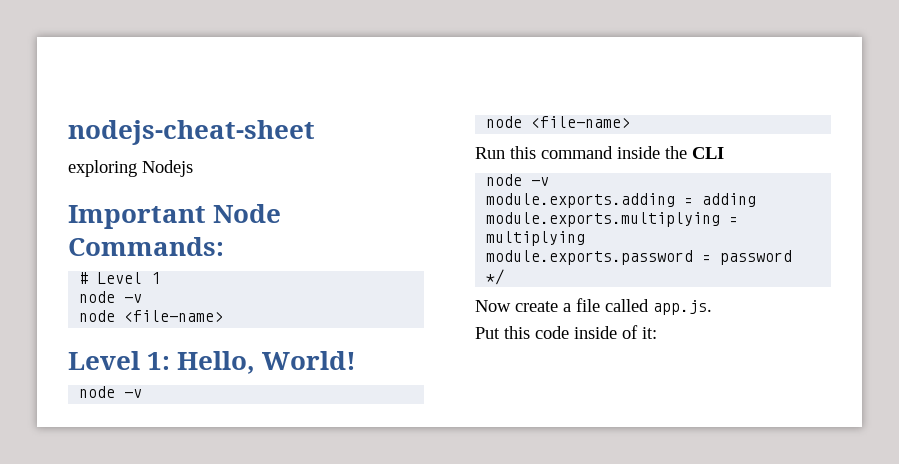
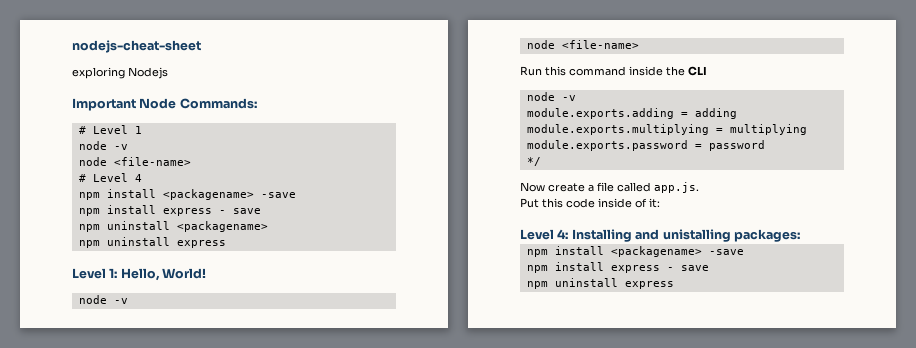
(224, 316) none -> [78,173,142,182] [78,189,296,200] [78,205,261,216] [78,221,268,232] [78,237,226,248] // # Level 4 // npm install <packagename> -save // npm install express - save // npm uninstall <packagename> // npm uninstall express
(657, 333) none -> [520,229,800,242] [526,246,744,257] [526,262,709,273] [526,278,674,289] // Level 4: Installing and unistalling packages: // npm install <packagename> -save // npm install express - save // npm uninstall express

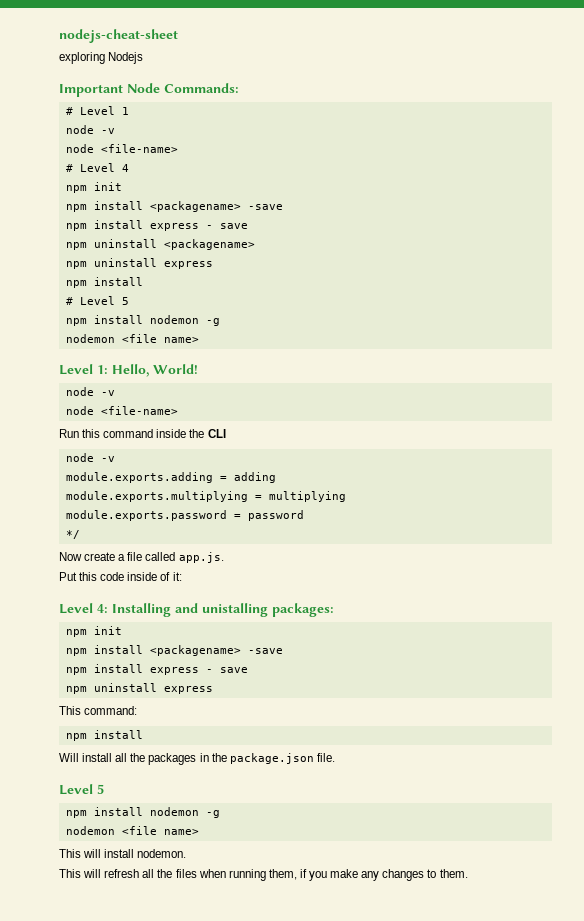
(142, 178) none -> [65,182,122,193] // npm init
(226, 244) none -> [65,277,143,288] [65,296,129,305] [65,315,220,326] [65,334,199,343] // npm install // # Level 5 // npm install nodemon -g // nodemon <file name>
(800, 235) none -> [65,626,122,637] // npm init
(674, 285) none -> [59,706,138,715] [65,730,143,741] [59,753,335,765] [59,784,104,795] [65,807,220,818] [65,826,199,835] [59,849,187,858] [59,869,468,881] // This command: // npm install // Will install all the packages in the package.json file. // Level 5 // npm install nodemon -g // nodemon <file name> // This will install nodemon. // This will refresh all the files when running them, if you make any changes to them.

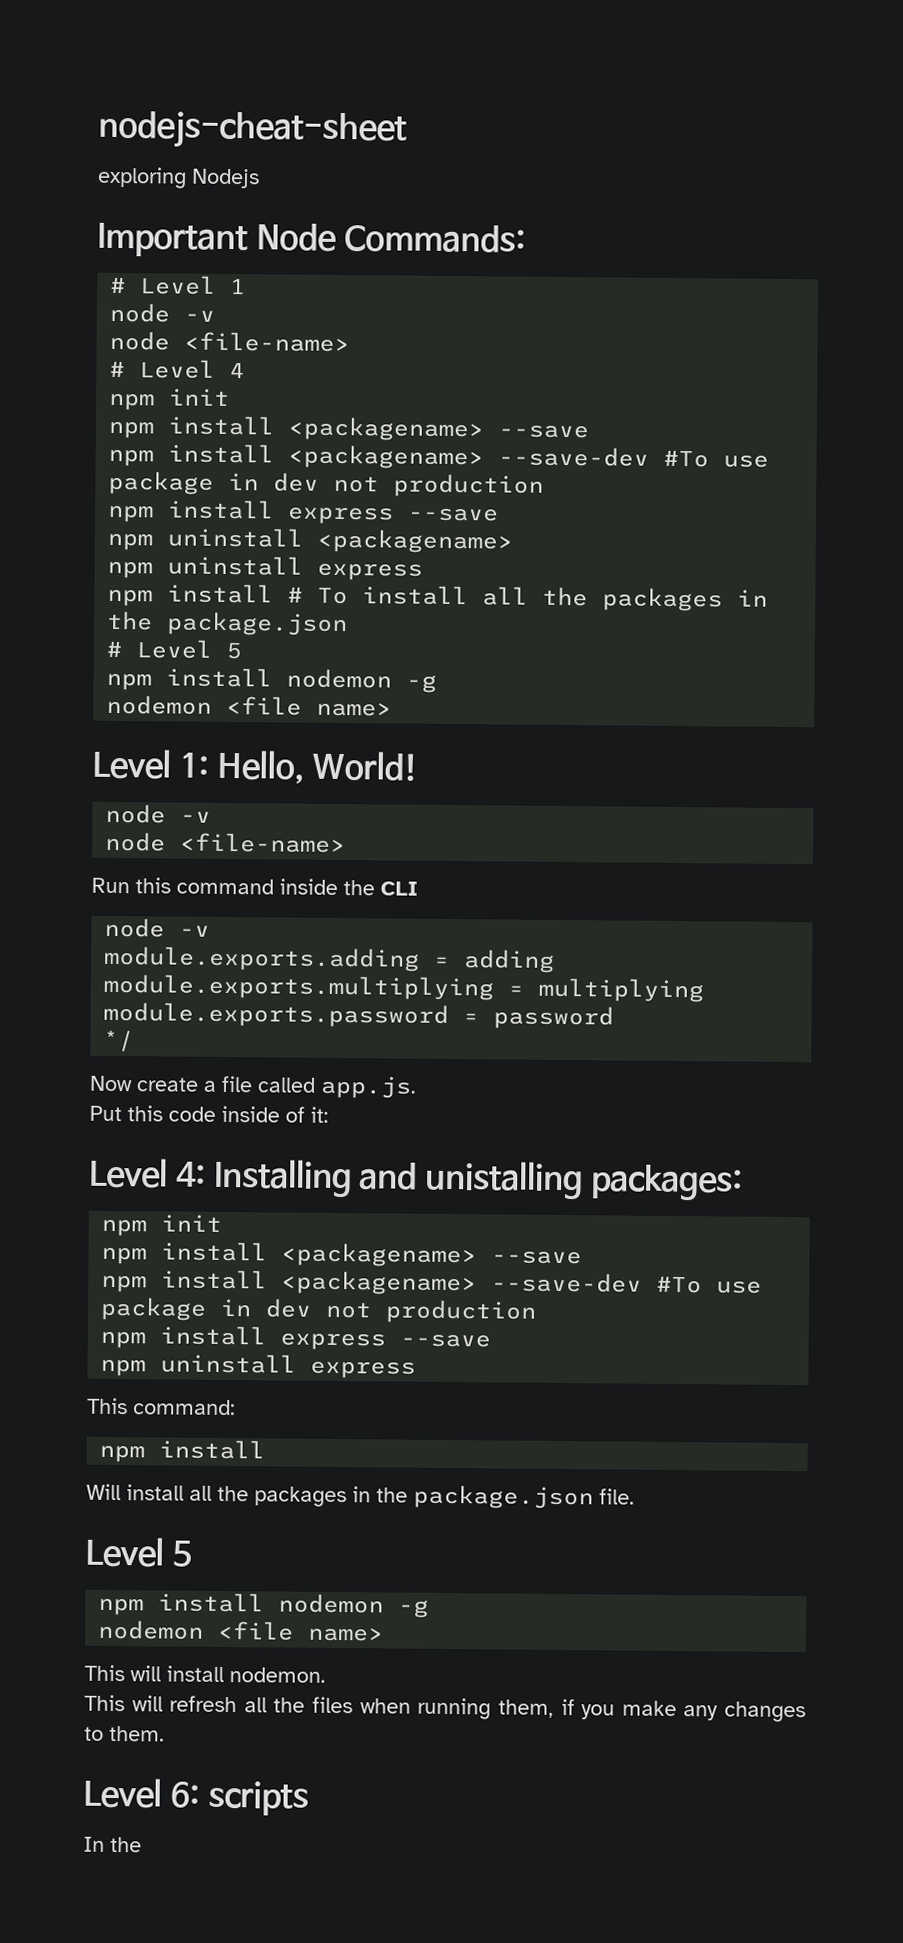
[247,204,283,210] [65,220,248,231] -save // npm install express - save -> [498,424,590,439] [108,443,770,470] [108,470,545,498] [107,499,500,525] --save // npm install <packagename> --save-dev #To use package in dev not production // npm install express --save
(143, 281) none -> [287,585,769,612] [107,610,349,637] # To install all the packages in the package.json
[247,648,283,654] [65,664,248,675] -save // npm install express - save -> [491,1250,583,1265] [101,1269,763,1296] [100,1296,538,1324] [100,1325,492,1351] --save // npm install <packagename> --save-dev #To use package in dev not production // npm install express --save
(468, 873) none -> [83,1777,309,1816] [83,1836,142,1853] // Level 6: scripts // In the

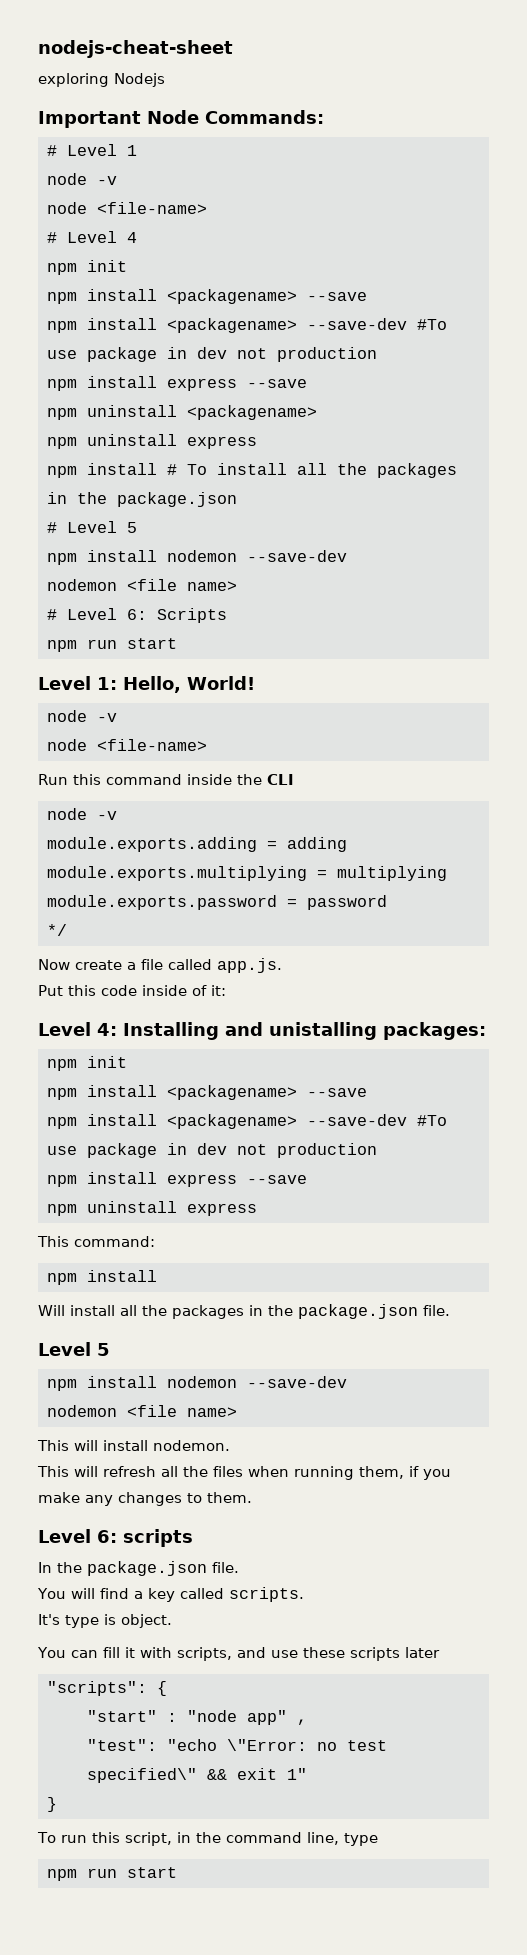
[406,674,438,693] [106,694,393,717] -g // nodemon <file name> -> [247,550,347,562] [47,579,237,591] [47,608,227,623] [47,638,177,652] --save-dev // nodemon <file name> // # Level 6: Scripts // npm run start
[398,1599,430,1618] -g -> [247,1376,347,1388] --save-dev
(142, 1844) none -> [87,1561,239,1576] [37,1587,304,1602] [38,1614,172,1628] [37,1647,440,1661] [47,1681,167,1696] [87,1710,307,1725] [87,1739,387,1751] [87,1768,307,1783] [47,1797,57,1812] [37,1832,378,1846] [47,1867,177,1881] package.json file. // You will find a key called scripts. // It's type is object. // You can fill it with scripts, and use these scripts later // "scripts": { // "start" : "node app" , // "test": "echo \"Error: no test specified\" && exit 1" // } // To run this script, in the command line, type // npm run start

